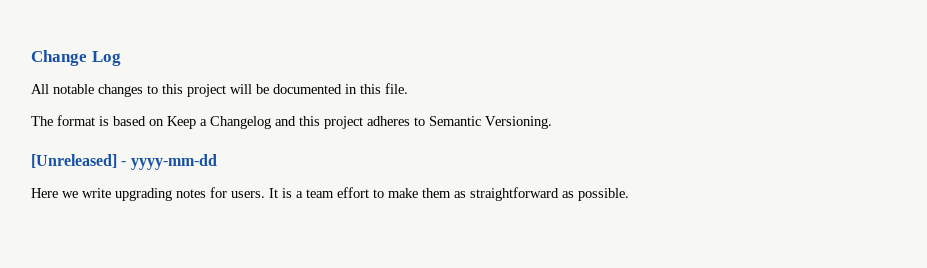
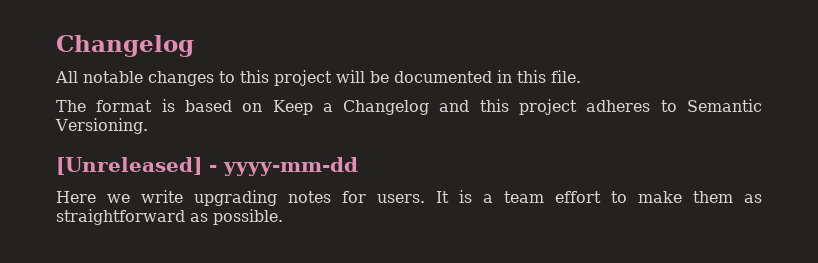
[31,50,121,66] Change Log -> [56,35,194,57] Changelog

